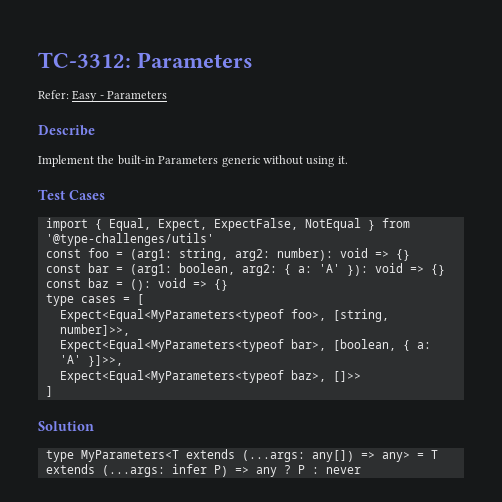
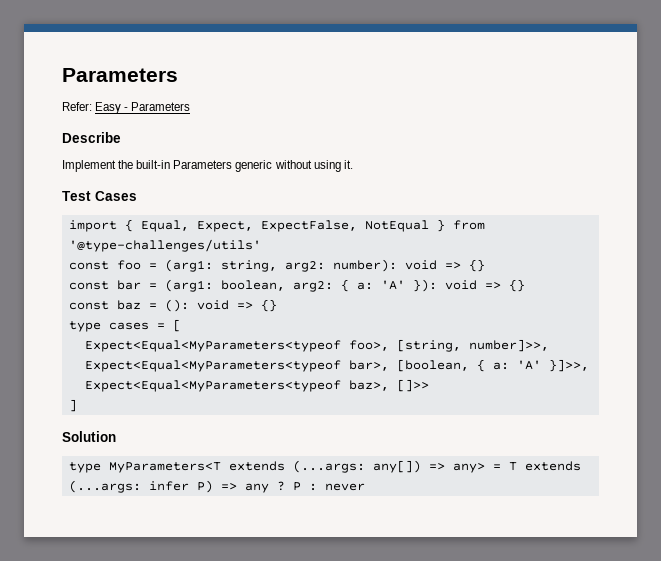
[38,52,131,68] TC-3312: -> (62, 75) none

